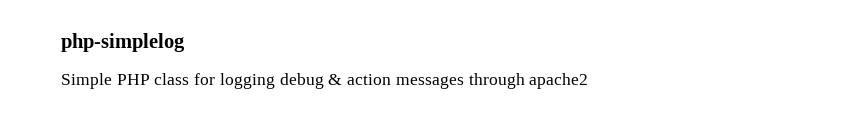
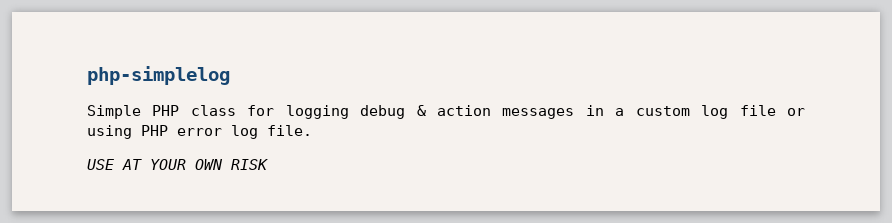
[468,73,589,89] through apache2 -> [585,105,806,119] [87,125,312,139] [87,159,268,170] in a custom log file or using PHP error log file. // USE AT YOUR OWN RISK

